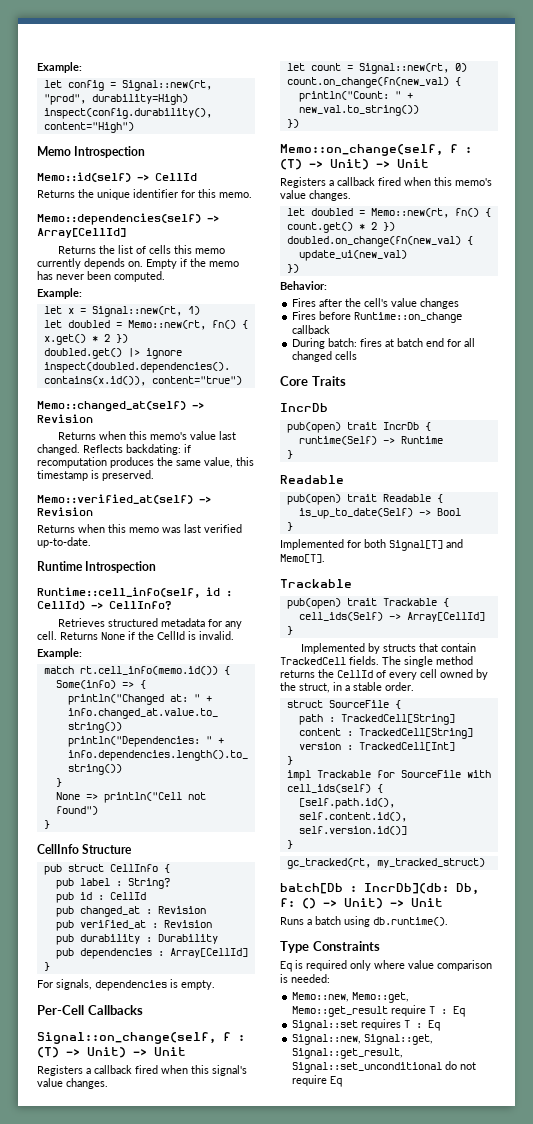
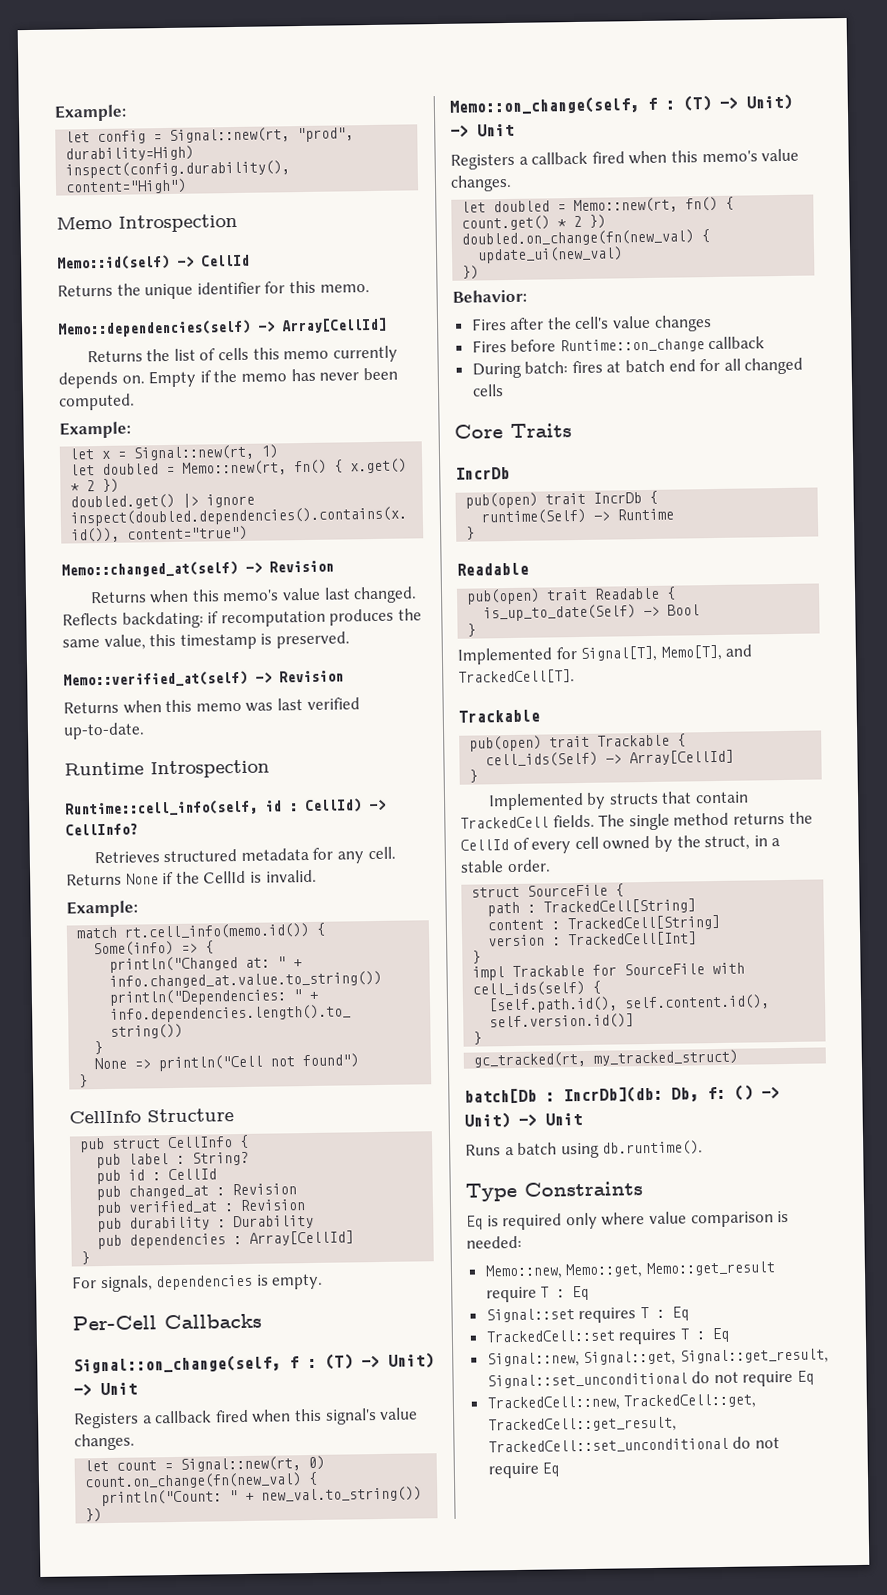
[364,539,463,551] [280,554,325,563] both Signal[T] and Memo[T]. -> [580,644,753,662] [458,669,575,684] Signal[T], Memo[T], and TrackedCell[T].
(441, 1025) none -> [485,1327,730,1345] // TrackedCell::set requires T : Eq
(343, 1081) none -> [486,1393,757,1412] [487,1416,677,1434] [487,1436,780,1454] [487,1462,560,1479] // TrackedCell::new, TrackedCell::get, TrackedCell::get_result, TrackedCell::set_unconditional do not require Eq

